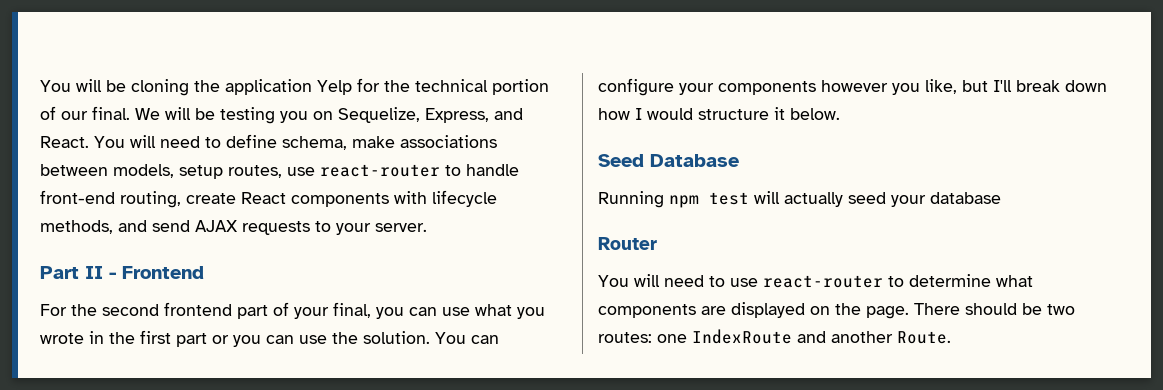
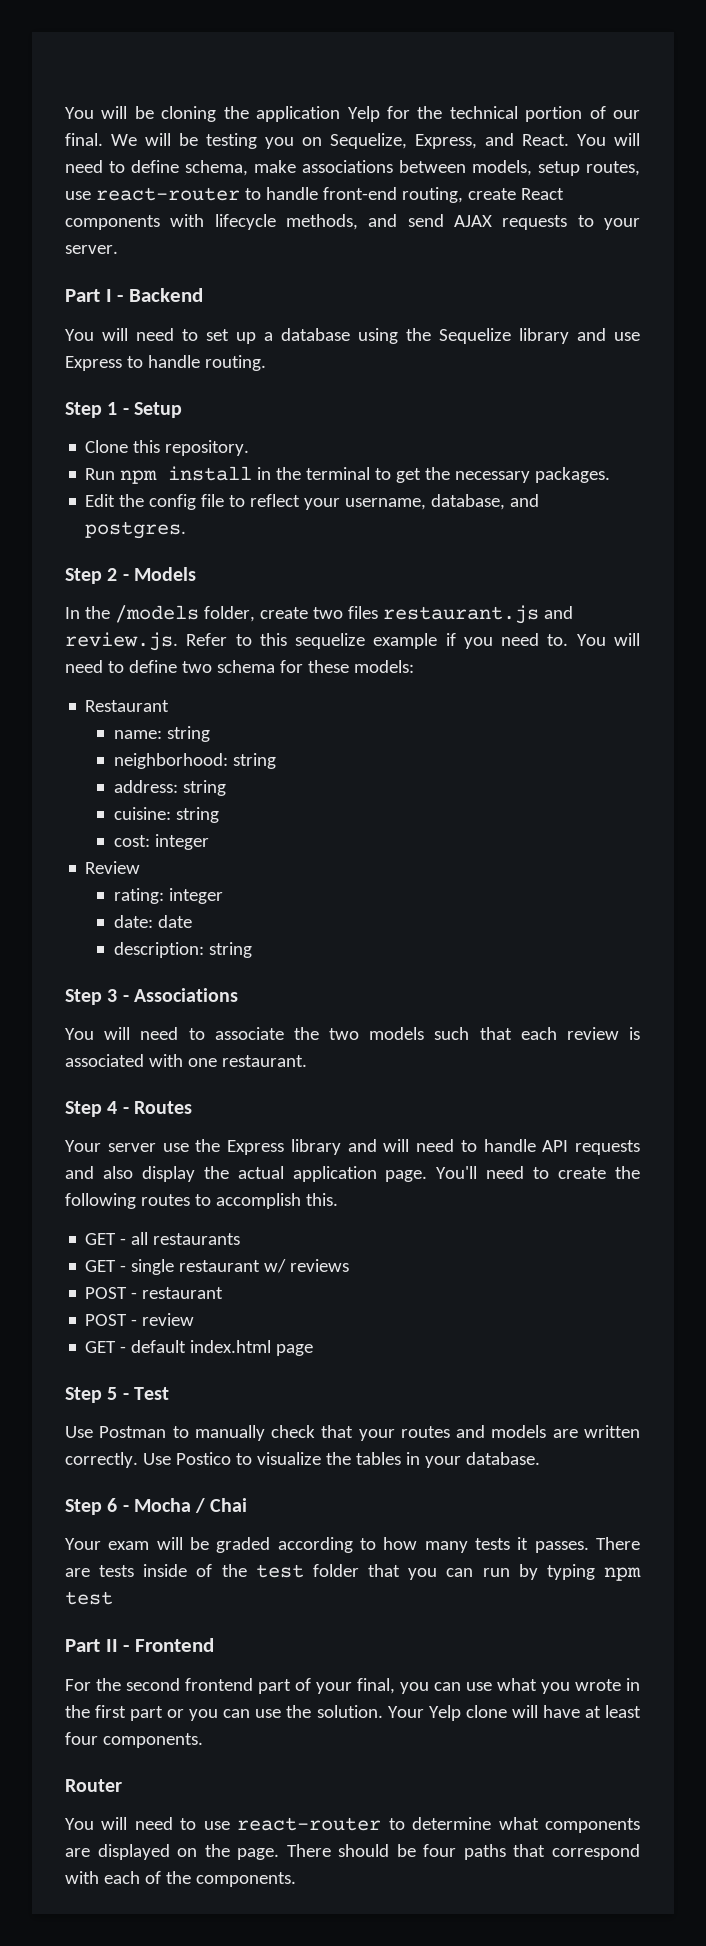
(427, 227) none -> [65,288,203,302] [65,328,640,344] [65,355,266,371] [65,402,182,418] [85,440,250,456] [85,466,611,484] [85,494,540,510] [85,521,187,539] [65,567,196,584] [65,605,573,624] [65,632,640,651] [65,660,414,673] [85,700,170,712] [113,726,210,742] [113,753,276,769] [113,780,226,796] [113,807,219,823] [113,834,209,850] [85,861,141,874] [113,888,223,904] [113,915,192,928] [113,942,252,958] [65,988,238,1005] [65,1027,641,1040] [65,1054,307,1067] [65,1101,192,1117] [65,1139,640,1155] [65,1166,641,1182] [65,1193,338,1209] [85,1232,241,1245] [85,1259,350,1275] [85,1287,224,1299] [85,1313,195,1326] [85,1340,314,1356] [65,1387,169,1403] [65,1425,640,1441] [65,1452,540,1468] [65,1498,248,1515] [65,1537,640,1553] [65,1564,641,1581] [65,1591,113,1605] // Part I - Backend // You will need to set up a database using the Sequelize library and use Express to handle routing. // Step 1 - Setup // Clone this repository. // Run npm install in the terminal to get the necessary packages. // Edit the config file to reflect your username, database, and postgres. // Step 2 - Models // In the /models folder, create two files restaurant.js and review.js. Refer to this sequelize example if you need to. You will need to define two schema for these models: // Restaurant // name: string // neighborhood: string // address: string // cuisine: string // cost: integer // Review // rating: integer // date: date // description: string // Step 3 - Associations // You will need to associate the two models such that each review is associated with one restaurant. // Step 4 - Routes // Your server use the Express library and will need to handle API requests and also display the actual application page. You'll need to create the following routes to accomplish this. // GET - all restaurants // GET - single restaurant w/ reviews // POST - restaurant // POST - review // GET - default index.html page // Step 5 - Test // Use Postman to manually check that your routes and models are written correctly. Use Postico to visualize the tables in your database. // Step 6 - Mocha / Chai // Your exam will be graded according to how many tests it passes. There are tests inside of the test folder that you can run by typing npm test
[435,332,499,344] [598,78,1107,96] [598,107,840,120] [598,154,739,167] [598,191,1001,208] You can configure your components however you like, but I'll break down how I would structure it below. // Seed Database // Running npm test will actually seed your database -> [387,1705,641,1721] [65,1732,203,1748] Your Yelp clone will have at least four components.
[1047,304,1075,315] [598,329,951,344] two routes: one IndexRoute and another Route. -> [423,1844,640,1860] [65,1871,296,1887] four paths that correspond with each of the components.

